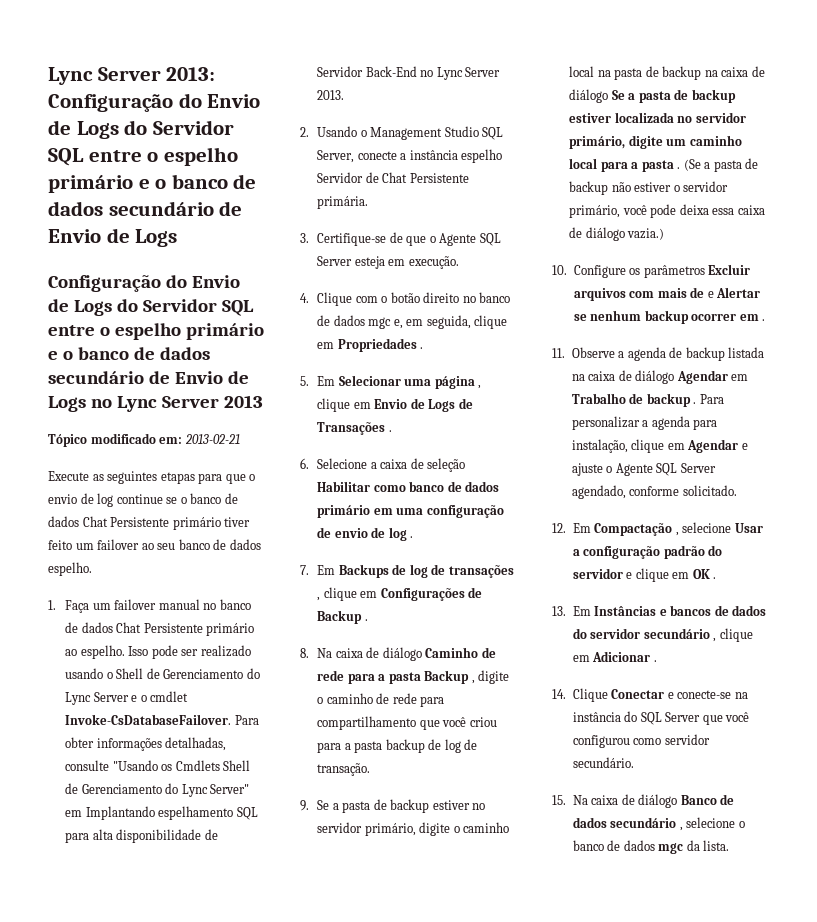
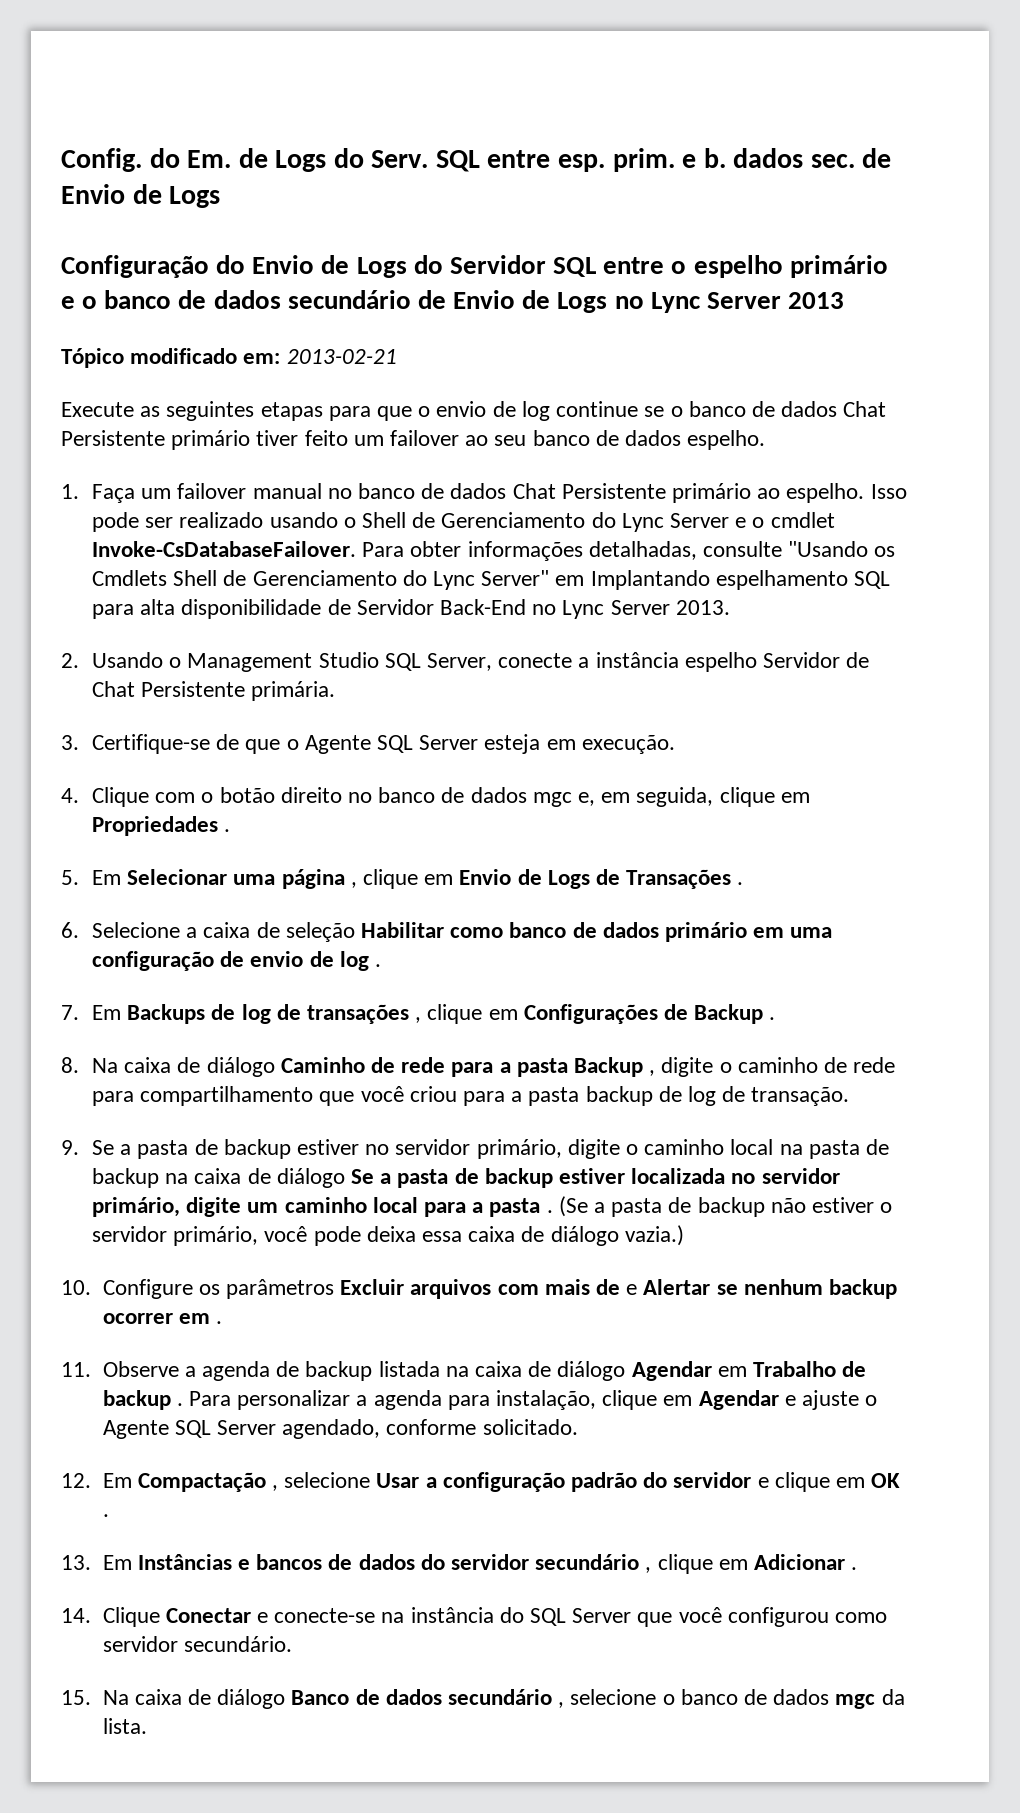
[48,67,216,85] [48,93,261,112] [48,120,234,139] [48,147,238,166] [48,174,257,193] [48,201,214,216] Lync Server 2013: Configuração do Envio de Logs do Servidor SQL entre o espelho primário e o banco de dados secundário -> [61,148,855,172] Config. do Em. de Logs do Serv. SQL entre esp. prim. e b. dados sec.

